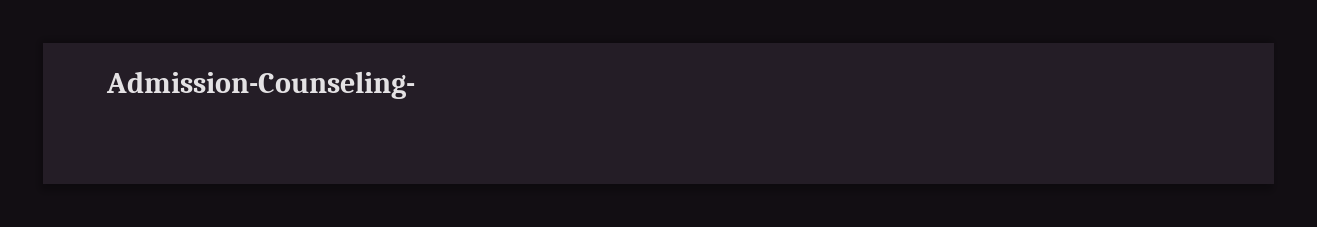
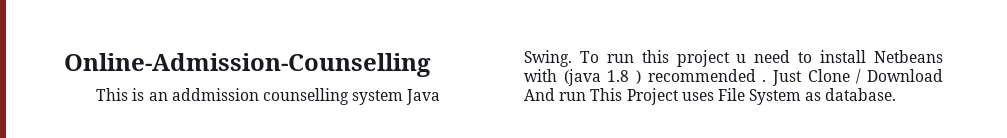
[106,71,415,99] Admission-Counseling- -> [64,53,431,77] [96,88,441,105] [524,50,943,67] [524,69,943,86] [524,88,897,105] Online-Admission-Counselling // This is an addmission counselling system Java Swing. To run this project u need to install Netbeans with (java 1.8 ) recommended . Just Clone / Download And run This Project uses File System as database.

